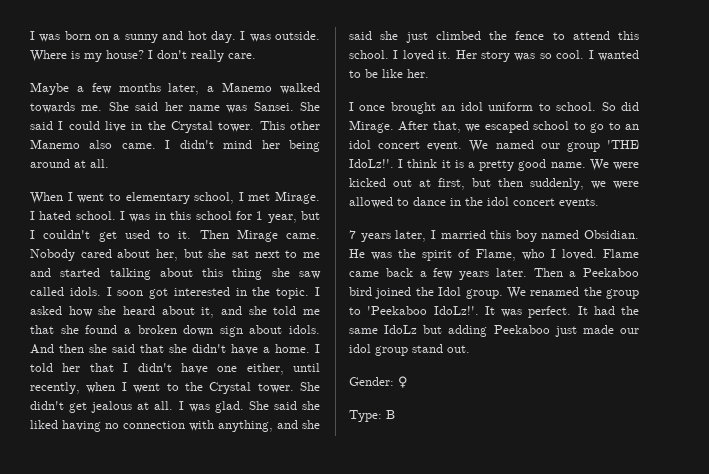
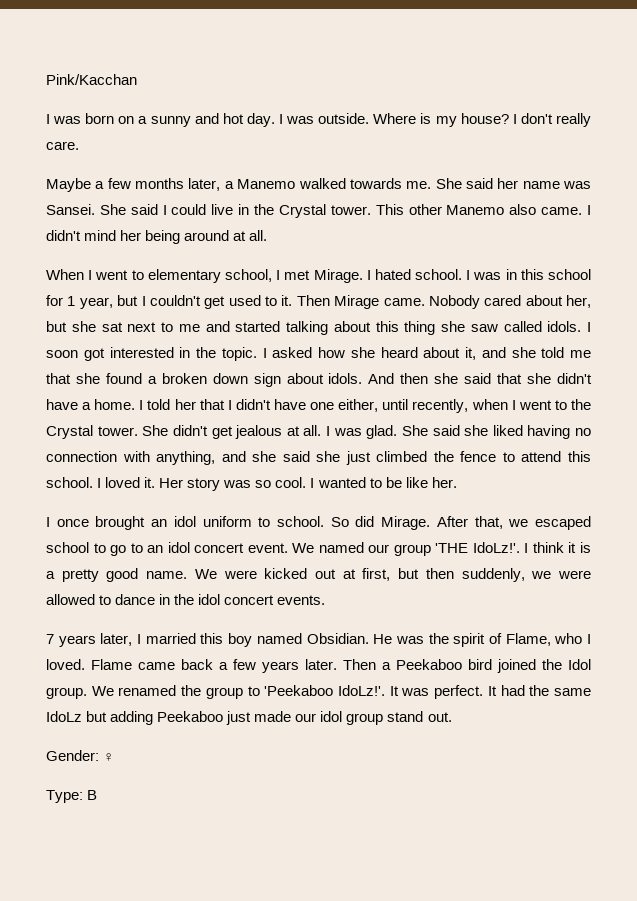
(30, 35) none -> [46,74,137,85] Pink/Kacchan //

